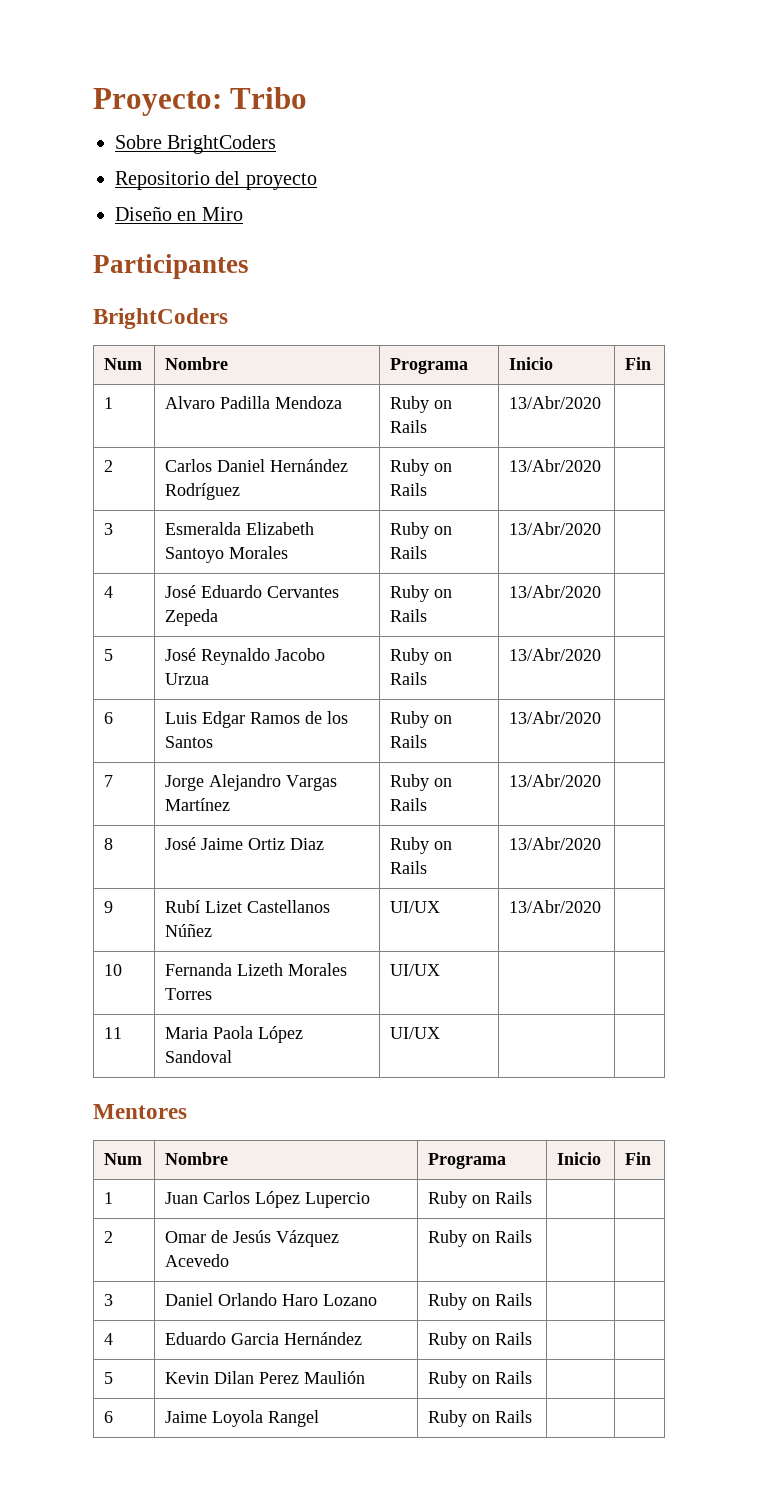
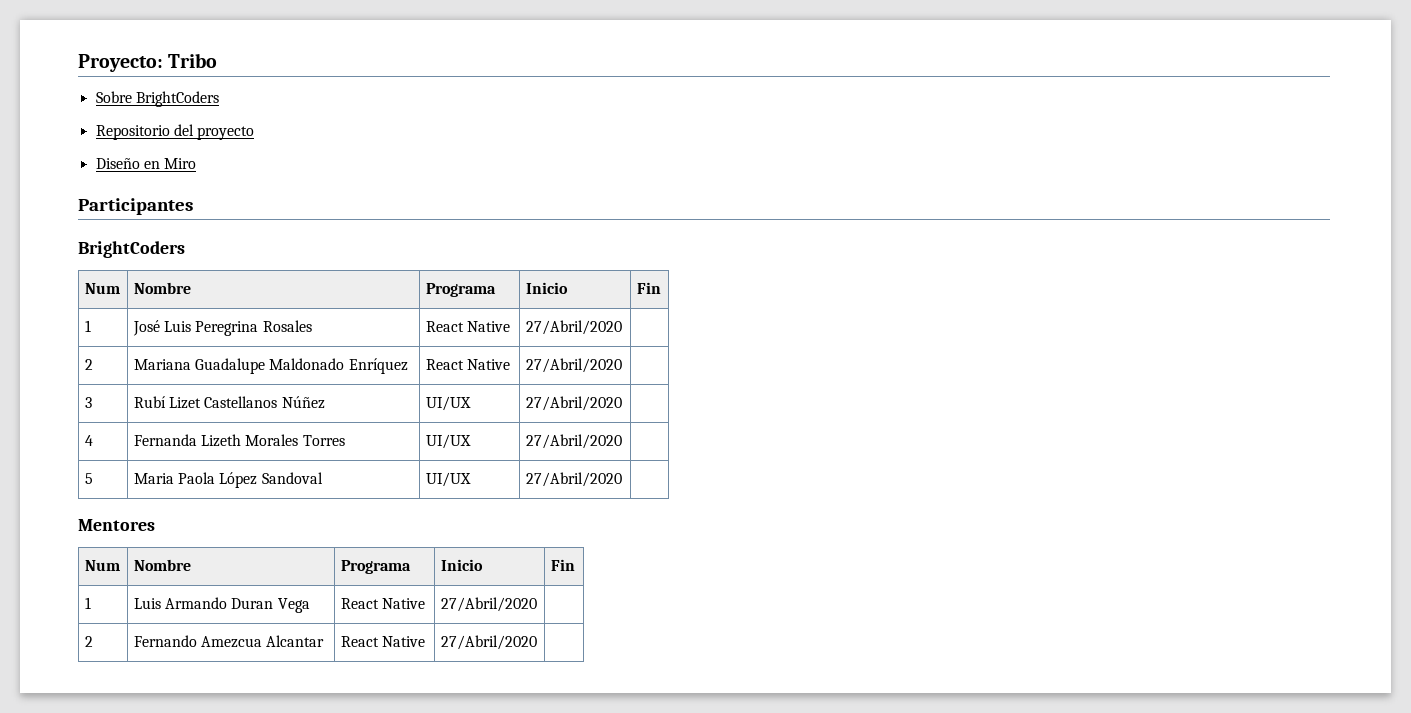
[165,396,343,409] [390,396,453,413] [390,420,428,433] [509,396,602,409] [104,460,114,472] [165,459,349,472] [165,483,241,500] [390,459,453,476] [390,483,428,496] [509,459,602,472] [104,523,114,535] [165,522,315,535] [165,546,289,563] [390,522,453,539] [390,546,428,559] [509,522,602,535] [104,586,114,598] [165,585,340,598] [165,609,219,626] [390,585,453,602] [390,609,428,622] [509,585,602,598] [104,649,114,661] [165,648,326,665] [165,673,210,685] [390,648,453,665] [390,672,428,685] [509,648,602,661] [104,712,114,724] [165,711,349,728] [165,736,214,748] [390,711,453,728] [390,735,428,748] [509,711,602,724] [104,775,114,787] [165,774,338,791] [165,798,231,811] [390,774,453,791] [390,798,428,811] [509,774,602,787] [104,838,114,850] [165,837,325,850] [390,837,453,854] [390,861,428,874] [509,837,602,850] [104,901,114,913] Alvaro Padilla Mendoza | Ruby on Rails | 13/Abr/2020 | // 2 | Carlos Daniel Hernández Rodríguez | Ruby on Rails | 13/Abr/2020 | // 3 | Esmeralda Elizabeth Santoyo Morales | Ruby on Rails | 13/Abr/2020 | // 4 | José Eduardo Cervantes Zepeda | Ruby on Rails | 13/Abr/2020 | // 5 | José Reynaldo Jacobo Urzua | Ruby on Rails | 13/Abr/2020 | // 6 | Luis Edgar Ramos de los Santos | Ruby on Rails | 13/Abr/2020 | // 7 | Jorge Alejandro Vargas Martínez | Ruby on Rails | 13/Abr/2020 | // 8 | José Jaime Ortiz Diaz | Ruby on Rails | 13/Abr/2020 | // 9 -> [132,320,312,336] [425,321,511,332] [525,320,622,335] [84,359,93,370] [133,358,408,374] [425,359,511,370] [525,358,622,373] [84,397,92,408] José Luis Peregrina Rosales | React Native | 27/Abril/2020 | // 2 | Mariana Guadalupe Maldonado Enríquez | React Native | 27/Abril/2020 | // 3
[509,900,602,913] [104,964,123,976] 13/Abr/2020 | // 10 -> [525,396,622,411] [84,435,93,446] 27/Abril/2020 | // 4
[104,1027,123,1039] | // 11 -> [525,434,622,449] [84,473,93,484] 27/Abril/2020 | // 5
(441, 1033) none -> [525,472,622,487] 27/Abril/2020
[165,1191,371,1208] [428,1191,533,1208] [104,1231,114,1243] [165,1230,340,1247] [165,1254,230,1267] [428,1230,533,1247] [104,1294,114,1306] [165,1293,378,1306] [428,1293,533,1310] [104,1333,114,1345] [165,1332,363,1345] [428,1332,533,1349] [104,1372,114,1384] [165,1371,366,1384] [428,1371,533,1388] [104,1411,114,1423] [165,1410,320,1427] [428,1410,533,1427] Juan Carlos López Lupercio | Ruby on Rails | | // 2 | Omar de Jesús Vázquez Acevedo | Ruby on Rails | | // 3 | Daniel Orlando Haro Lozano | Ruby on Rails | | // 4 | Eduardo Garcia Hernández | Ruby on Rails | | // 5 | Kevin Dilan Perez Maulión | Ruby on Rails | | // 6 | Jaime Loyola Rangel | Ruby on Rails | -> [133,597,310,613] [340,598,426,609] [440,597,537,612] [84,636,93,647] [133,635,325,648] [340,636,426,647] [440,635,537,650] Luis Armando Duran Vega | React Native | 27/Abril/2020 | // 2 | Fernando Amezcua Alcantar | React Native | 27/Abril/2020

